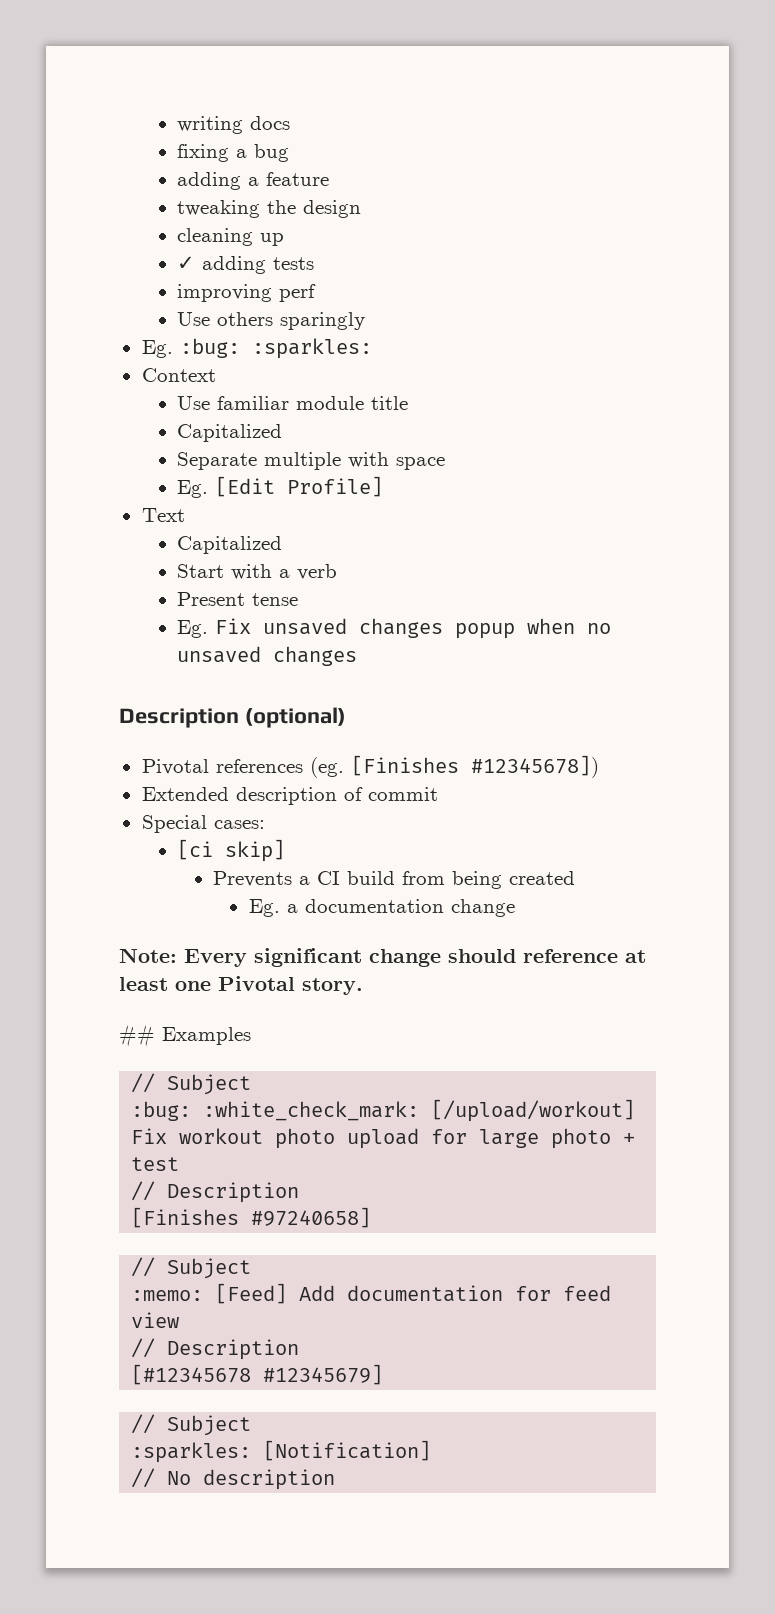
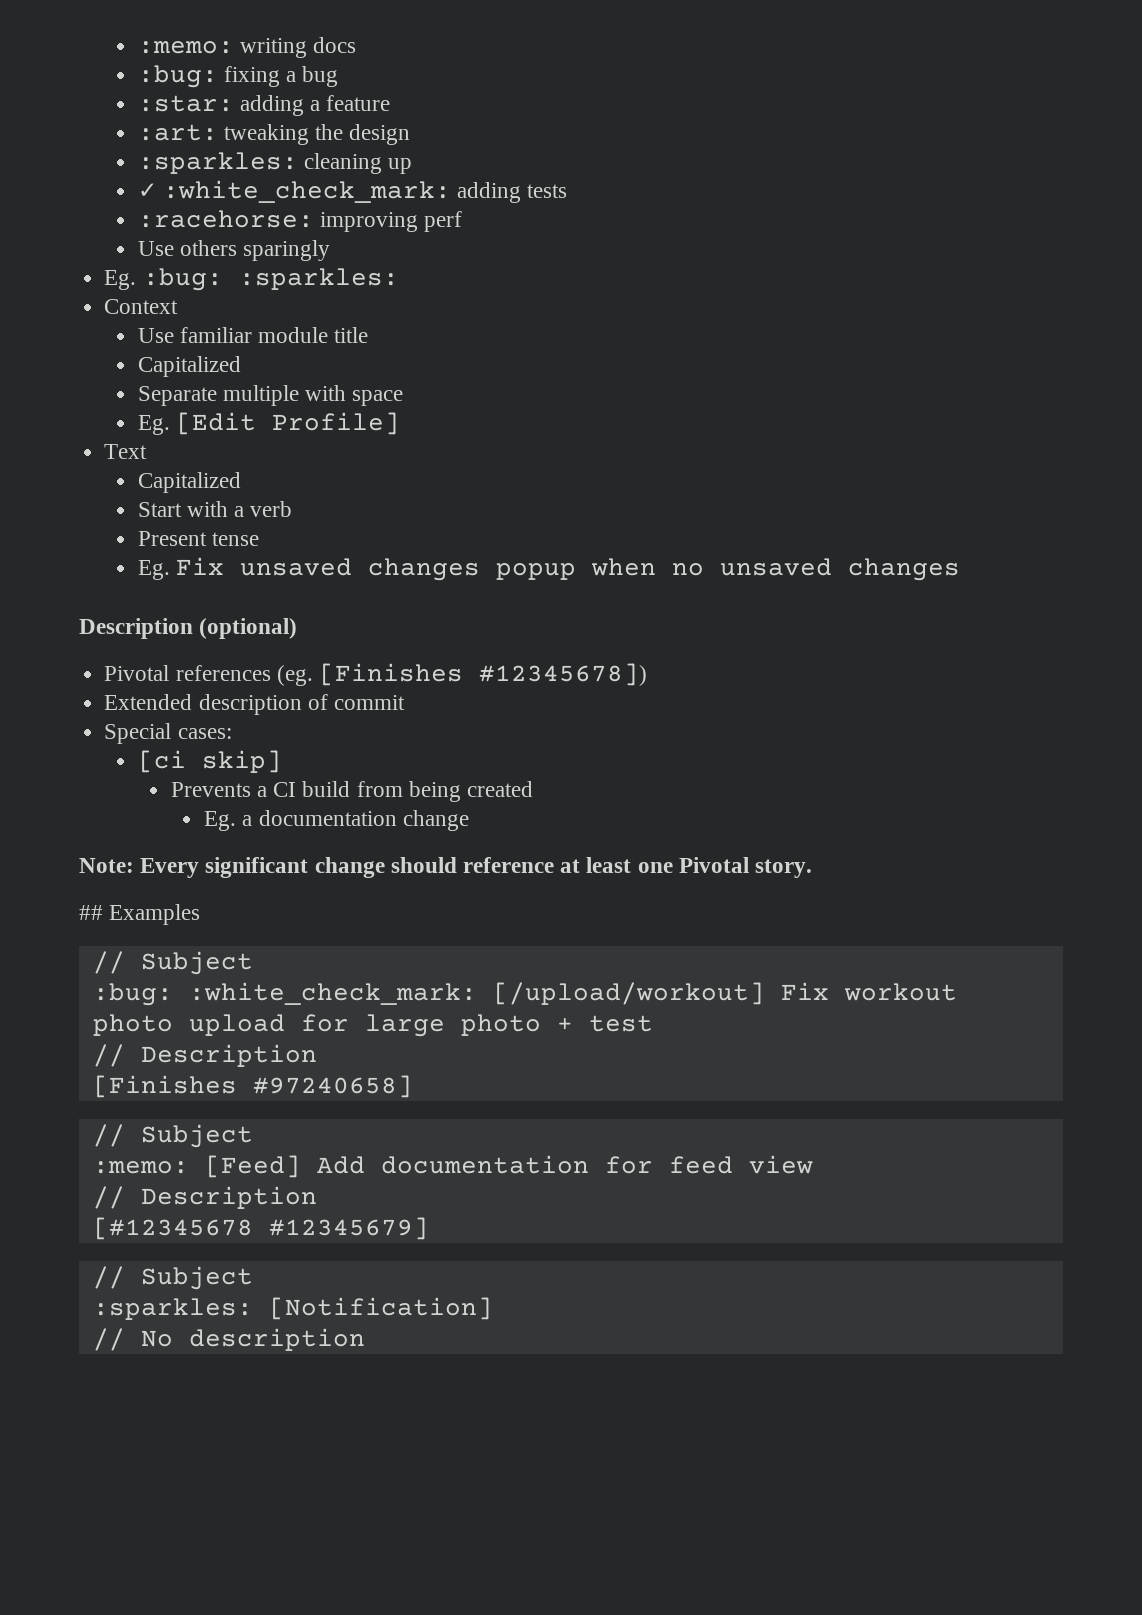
(177, 125) none -> [137,41,234,54] :memo:
(291, 123) none -> [137,65,218,88] :bug:
(290, 153) none -> [137,95,234,112] :star:
(330, 179) none -> [137,124,218,141] :art:
(362, 209) none -> [137,152,298,174] :sparkles:
(196, 263) none -> [162,180,451,203] :white_check_mark:
(315, 263) none -> [137,210,314,228] :racehorse:

